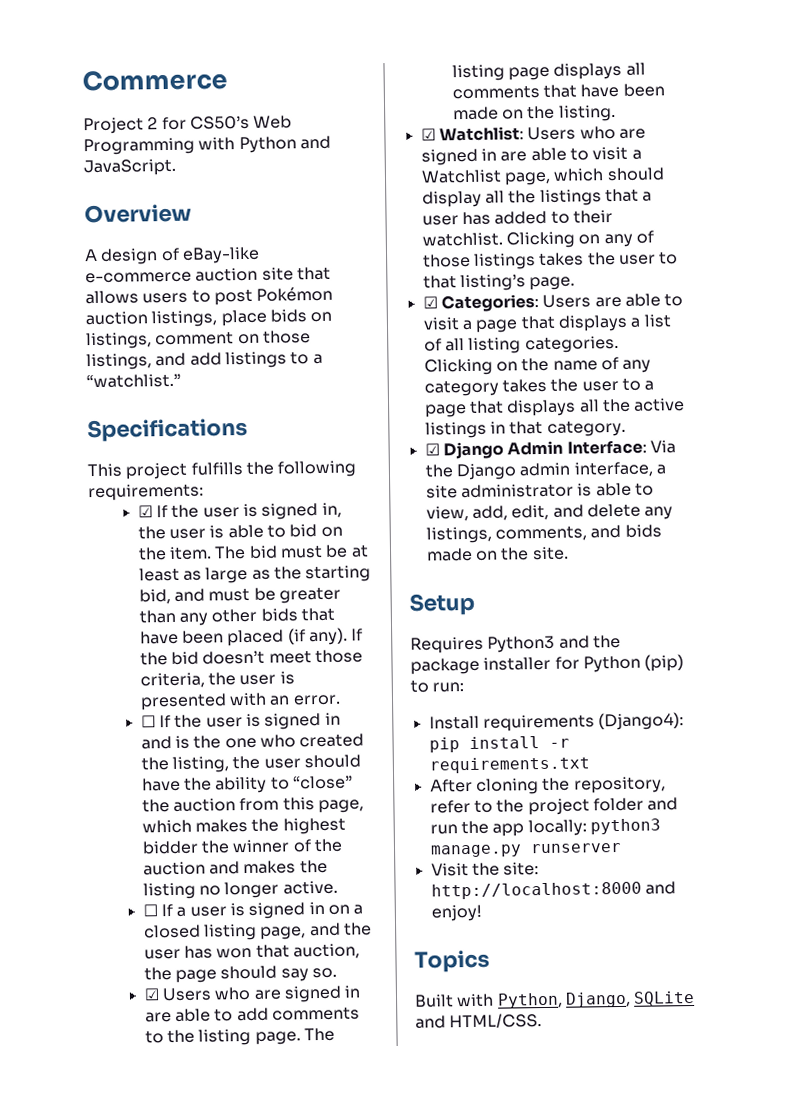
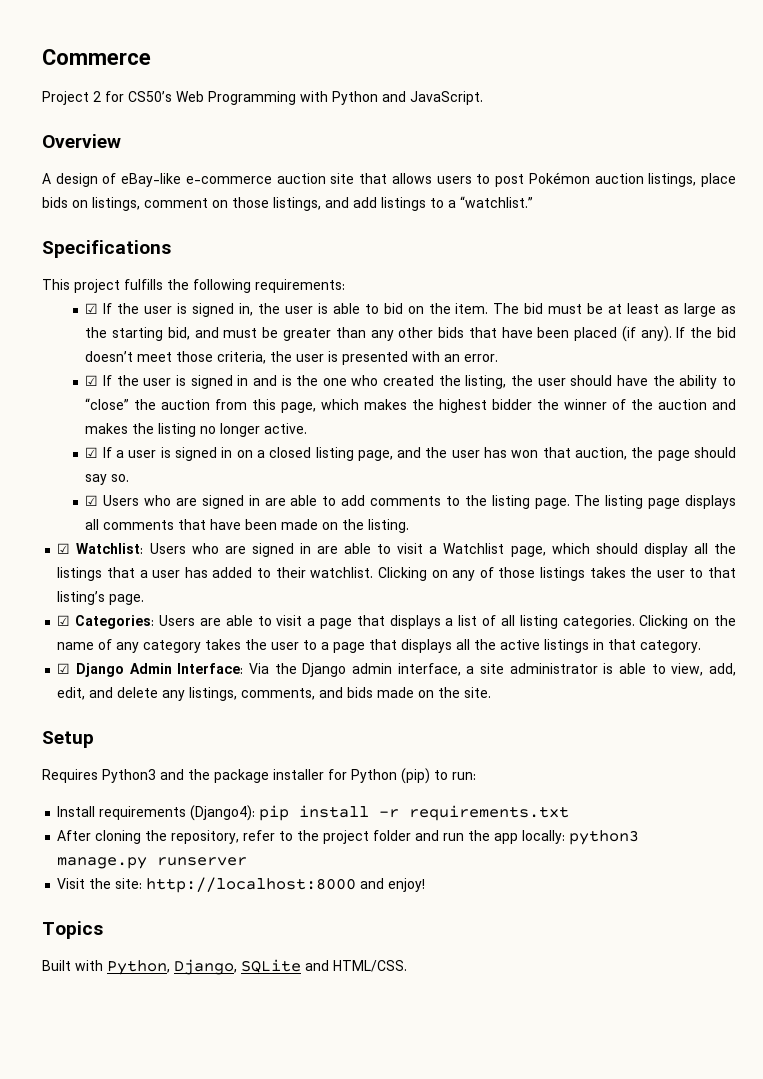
[140,715,156,728] ☐ -> [85,375,99,386] ☑
[142,904,158,917] ☐ -> [85,447,99,458] ☑

